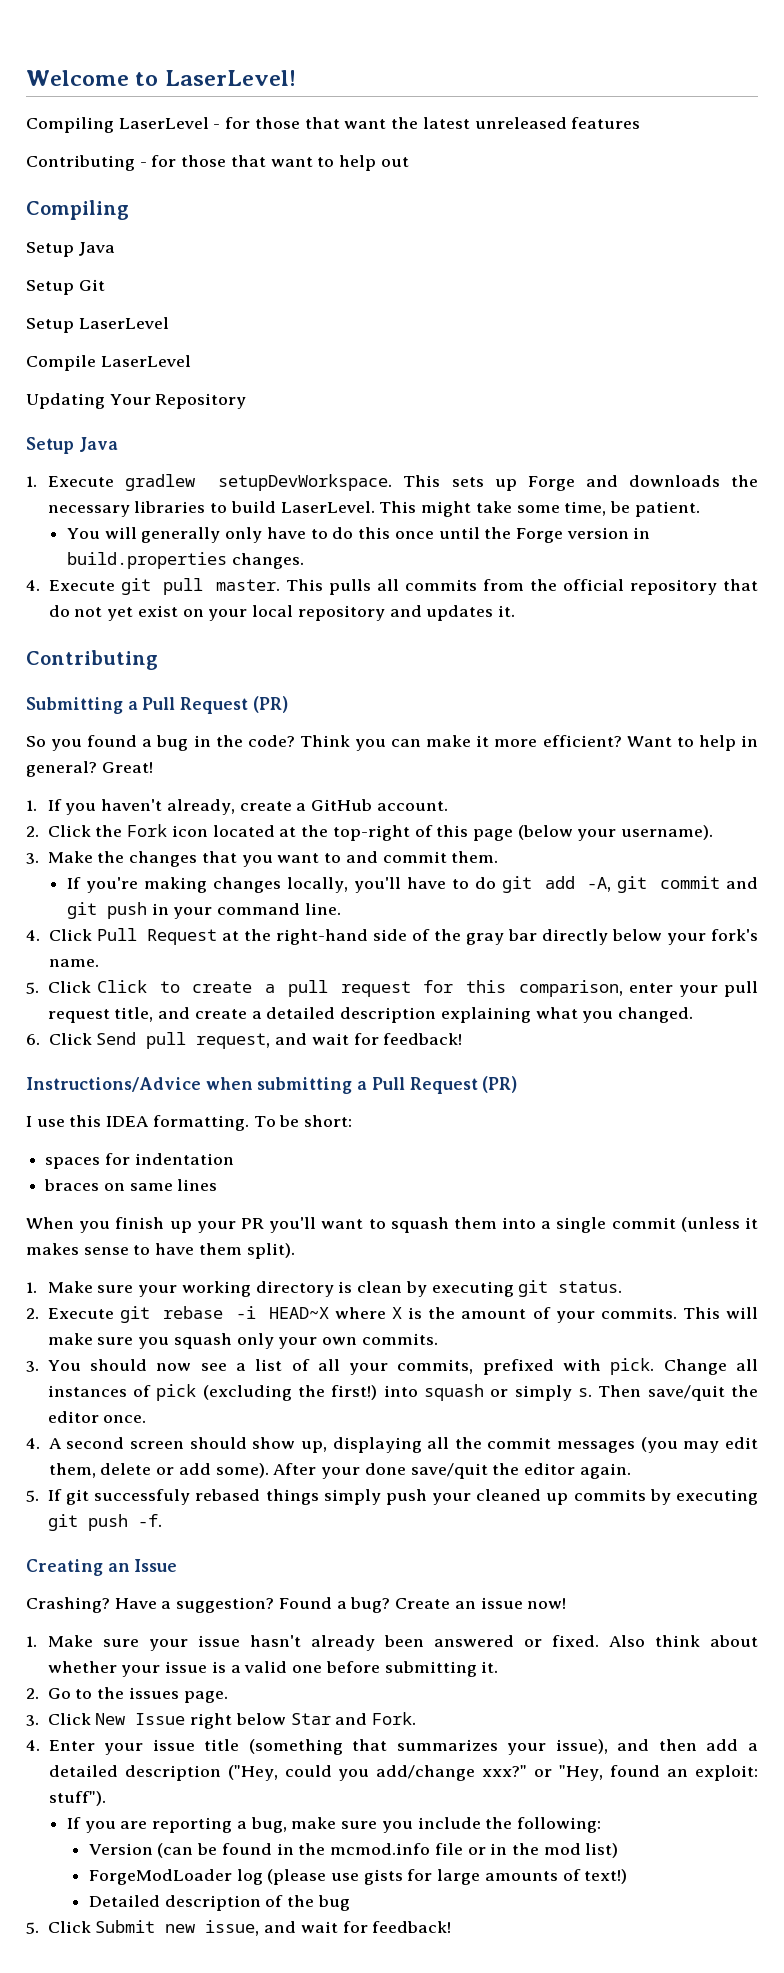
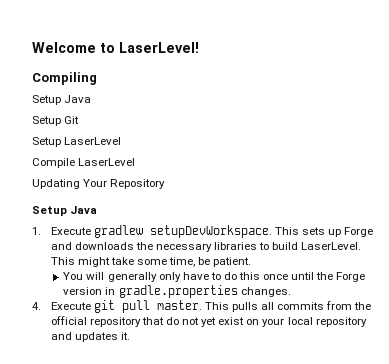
[26,117,641,133] [26,155,409,171] // Compiling LaserLevel - for those that want the latest unreleased features // Contributing - for those that want to help out -> (199, 47) none
[67,552,228,569] build.properties -> [118,285,238,298] gradle.properties
[26,650,158,670] [26,696,288,714] [26,735,758,751] [26,761,153,777] [26,799,448,815] [26,824,714,841] [26,851,499,867] [67,876,758,893] [67,902,341,919] [26,928,758,945] [48,959,99,967] [26,980,758,997] [47,1007,694,1023] [26,1032,463,1049] [26,1076,518,1094] [26,1115,353,1131] [45,1153,234,1169] [44,1179,218,1191] [26,1217,758,1233] [26,1243,295,1259] [26,1280,623,1297] [26,1306,758,1323] [47,1333,438,1349] [26,1358,758,1375] [47,1384,759,1401] [47,1411,147,1423] [26,1437,758,1453] [48,1463,631,1479] [26,1489,759,1505] [47,1514,162,1531] [26,1559,178,1576] [26,1597,567,1613] [26,1635,758,1651] [47,1661,499,1677] [26,1687,228,1703] [26,1712,417,1729] [26,1739,759,1755] [48,1765,758,1781] [48,1791,106,1806] [67,1817,601,1833] [88,1843,619,1858] [88,1869,628,1885] [88,1895,350,1911] [26,1920,452,1936] // Contributing // Submitting a Pull Request (PR) // So you found a bug in the code? Think you can make it more efficient? Want to help in general? Great! // 1. If you haven't already, create a GitHub account. // 2. Click the Fork icon located at the top-right of this page (below your username). // 3. Make the changes that you want to and commit them. // If you're making changes locally, you'll have to do git add -A, git commit and git push in your command line. // 4. Click Pull Request at the right-hand side of the gray bar directly below your fork's name. // 5. Click Click to create a pull request for this comparison, enter your pull request title, and create a detailed description explaining what you changed. // 6. Click Send pull request, and wait for feedback! // Instructions/Advice when submitting a Pull Request (PR) // I use this IDEA formatting. To be short: // spaces for indentation // braces on same lines // When you finish up your PR you'll want to squash them into a single commit (unless it makes sense to have them split). // 1. Make sure your working directory is clean by executing git status. // 2. Execute git rebase -i HEAD~X where X is the amount of your commits. This will make sure you squash only your own commits. // 3. You should now see a list of all your commits, prefixed with pick. Change all instances of pick (excluding the first!) into squash or simply s. Then save/quit the editor once. // 4. A second screen should show up, displaying all the commit messages (you may edit them, delete or add some). After your done save/quit the editor again. // 5. If git successfuly rebased things simply push your cleaned up commits by executing git push -f. // Creating an Issue // Crashing? Have a suggestion? Found a bug? Create an issue now! // 1. Make sure your issue hasn't already been answered or fixed. Also think about whether your issue is a valid one before submitting it. // 2. Go to the issues page. // 3. Click New Issue right below Star and Fork. // 4. Enter your issue title (something that summarizes your issue), and then add a detailed description ("Hey, could you add/change xxx?" or "Hey, found an exploit: stuff"). // If you are reporting a bug, make sure you include the following: // Version (can be found in the mcmod.info file or in the mod list) // ForgeModLoader log (please use gists for large amounts of text!) // Detailed description of the bug // 5. Click Submit new issue, and wait for feedback! -> (130, 336) none

